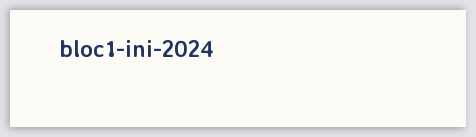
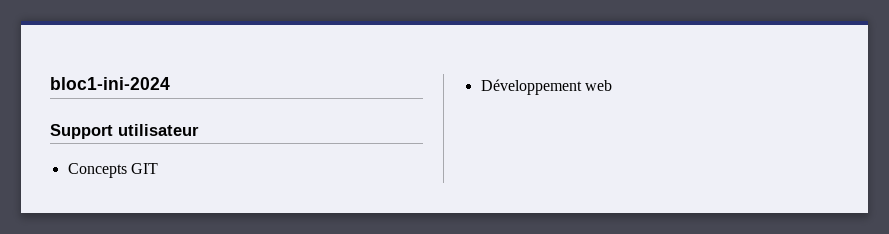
(214, 48) none -> [50,124,199,139] [67,163,158,178] [480,79,612,95] // Support utilisateur // Concepts GIT // Développement web

